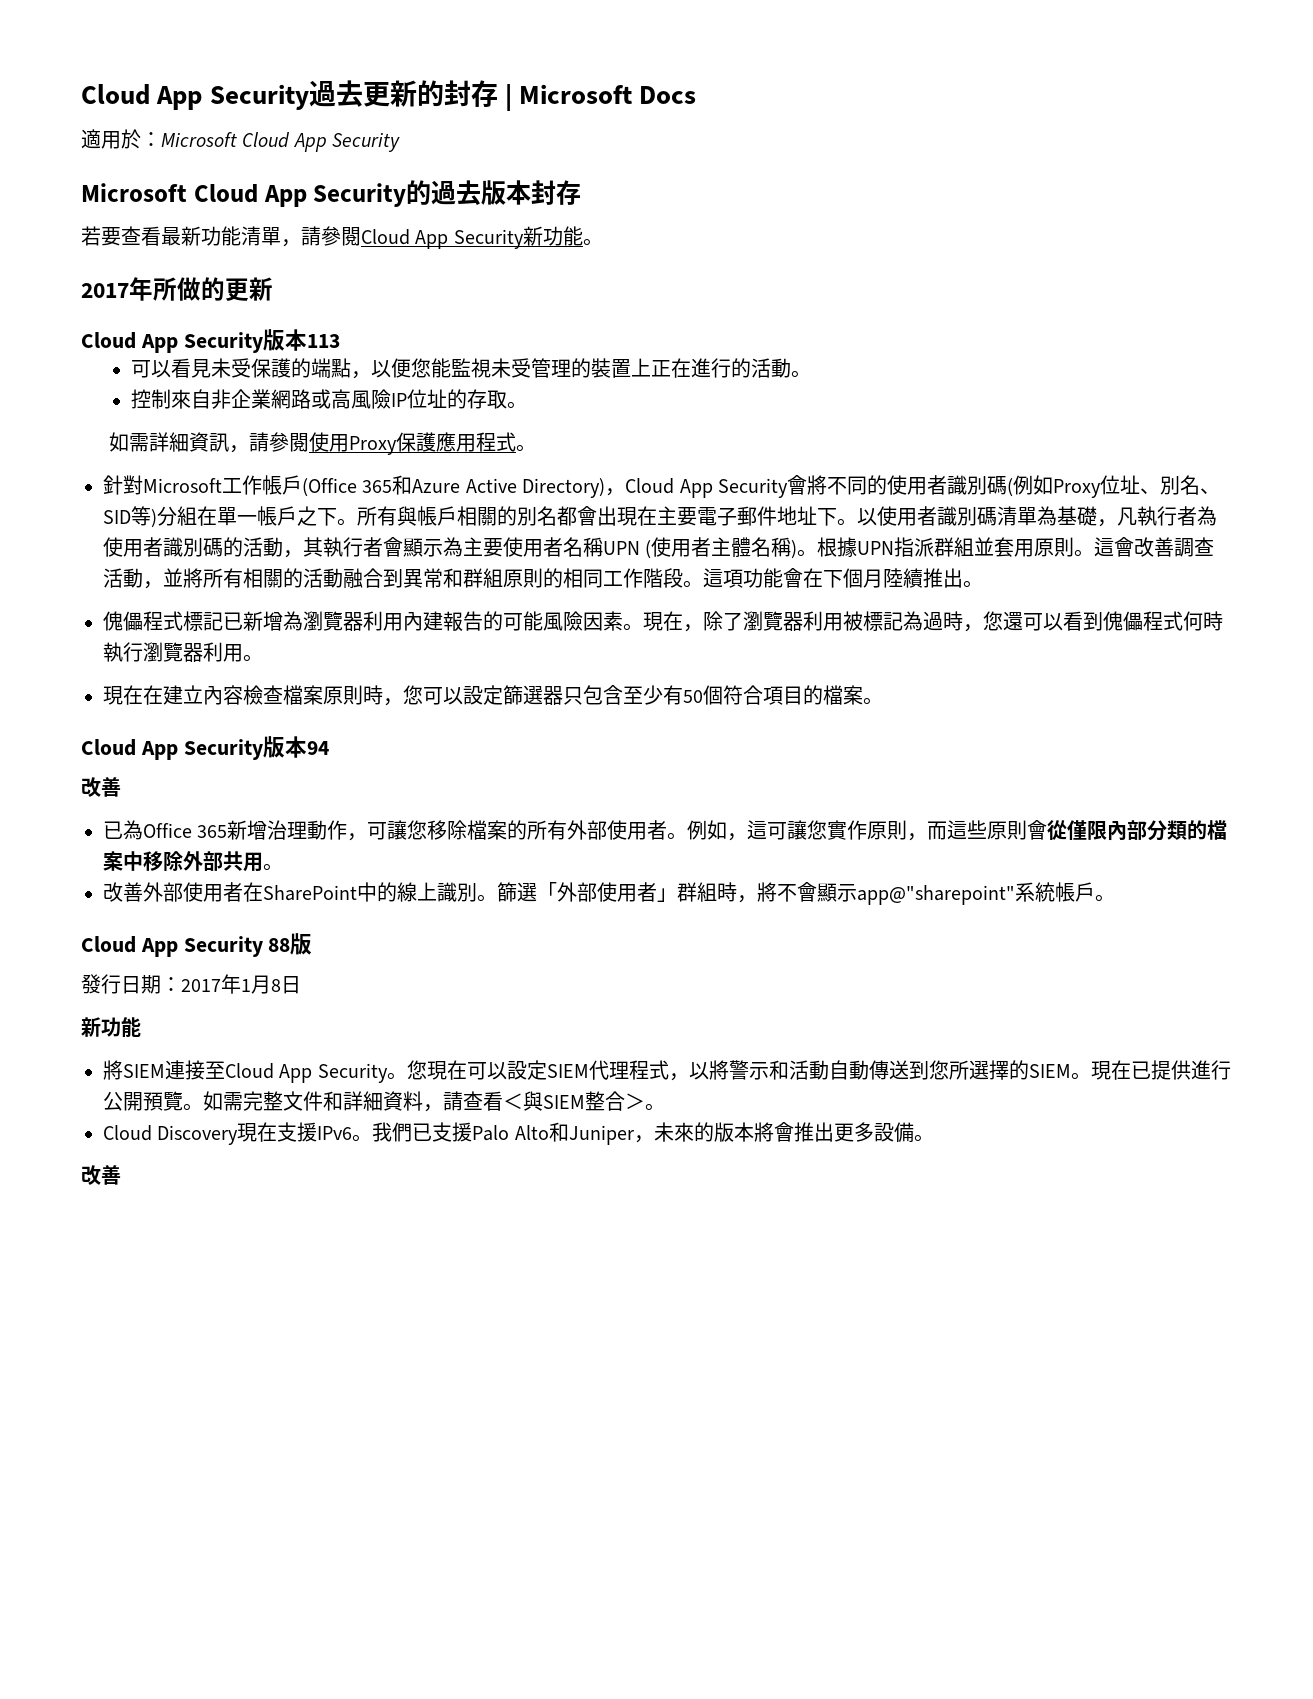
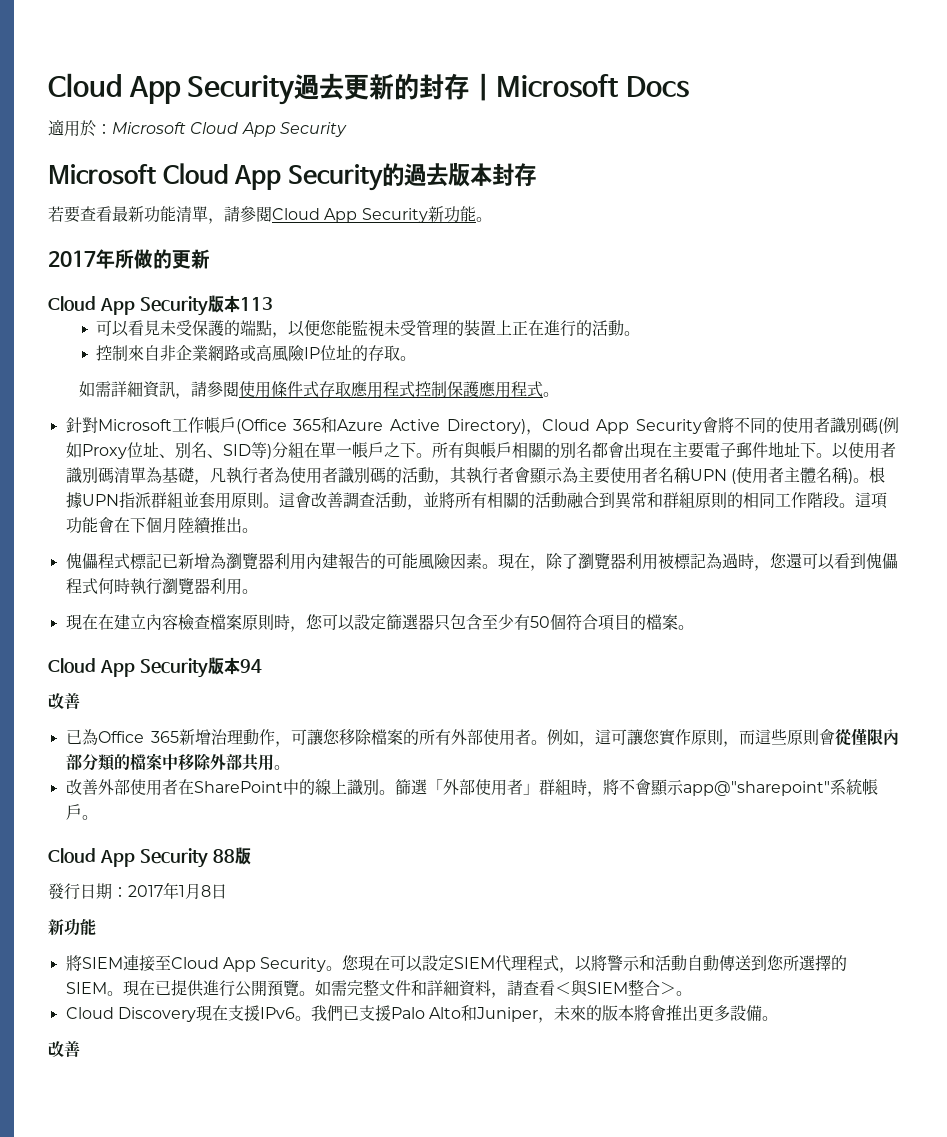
[349,436,398,455] Proxy -> [270,381,447,398] 條件式存取應用程式控制

